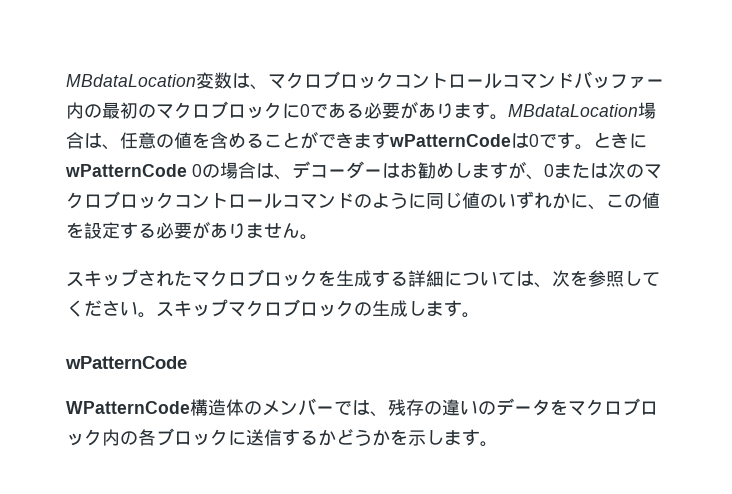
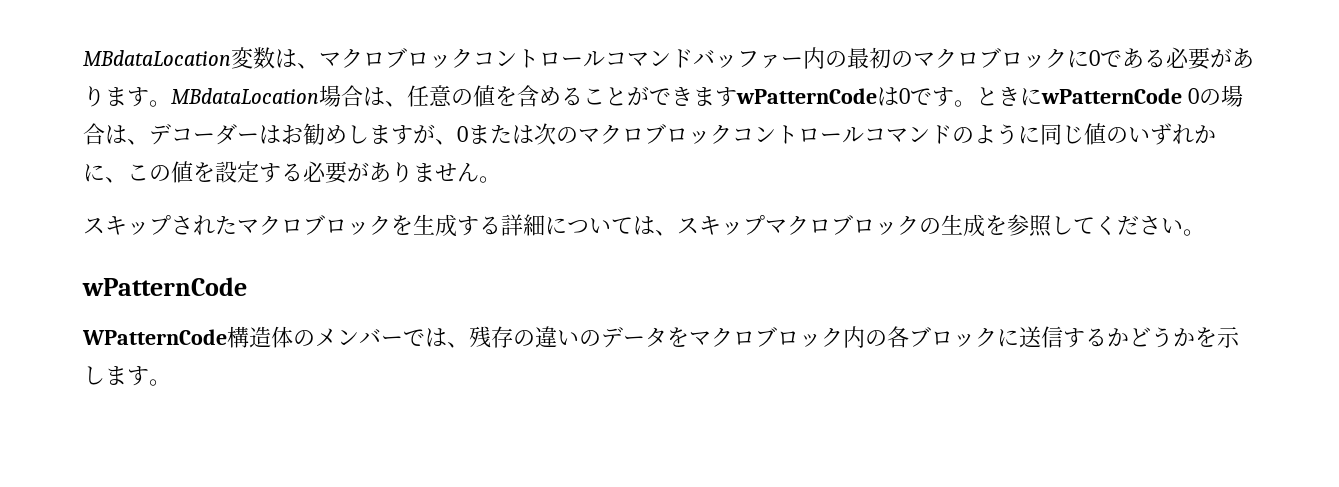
[552,270,660,287] [66,300,156,318] 次を参照してください。 -> (677, 233) none
[408,300,462,317] します -> [985,214,1183,237] を参照してください

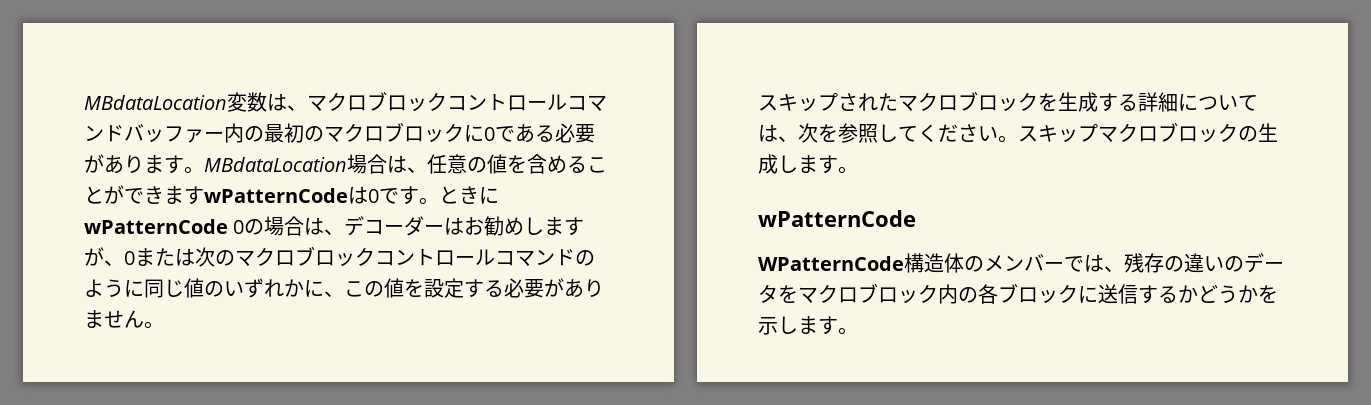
(677, 233) none -> [798,123,1018,143] 次を参照してください。
[985,214,1183,237] を参照してください -> [778,155,838,174] します

